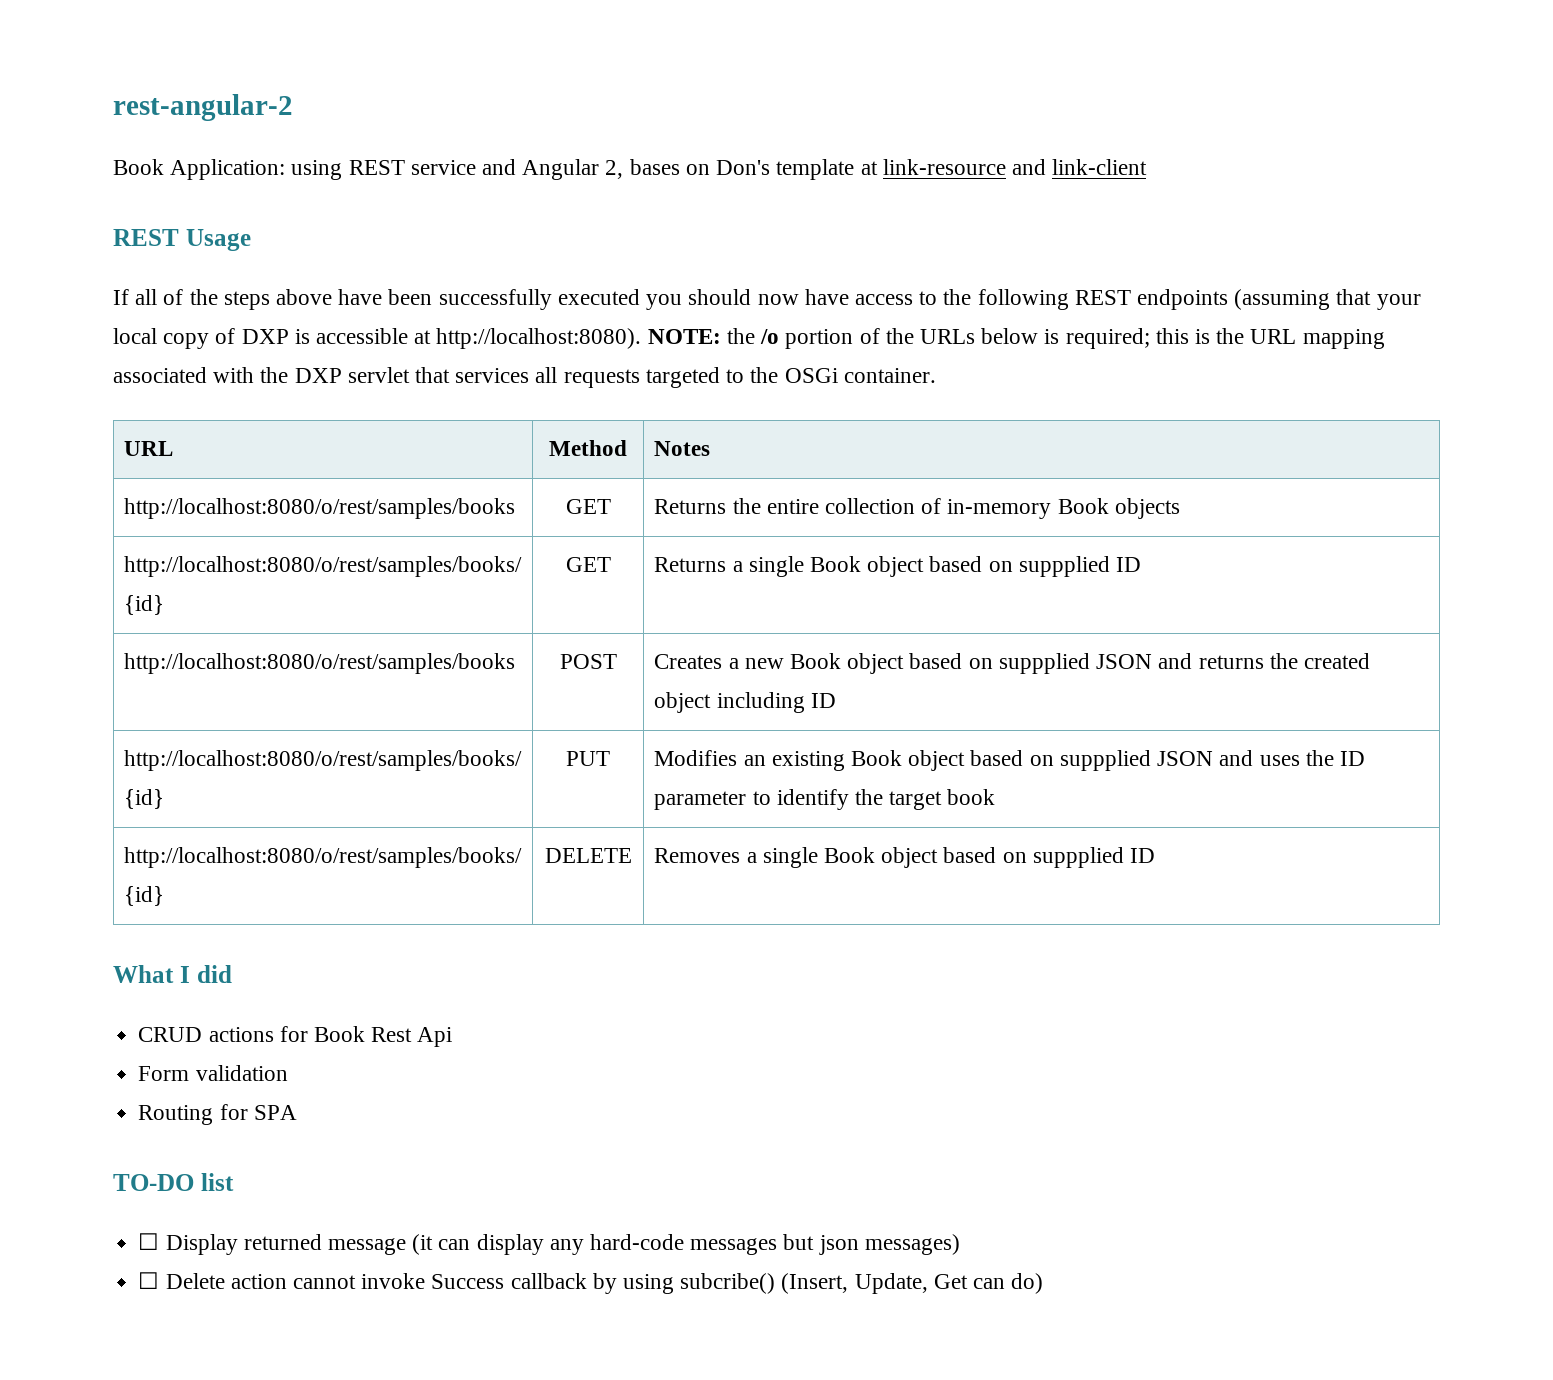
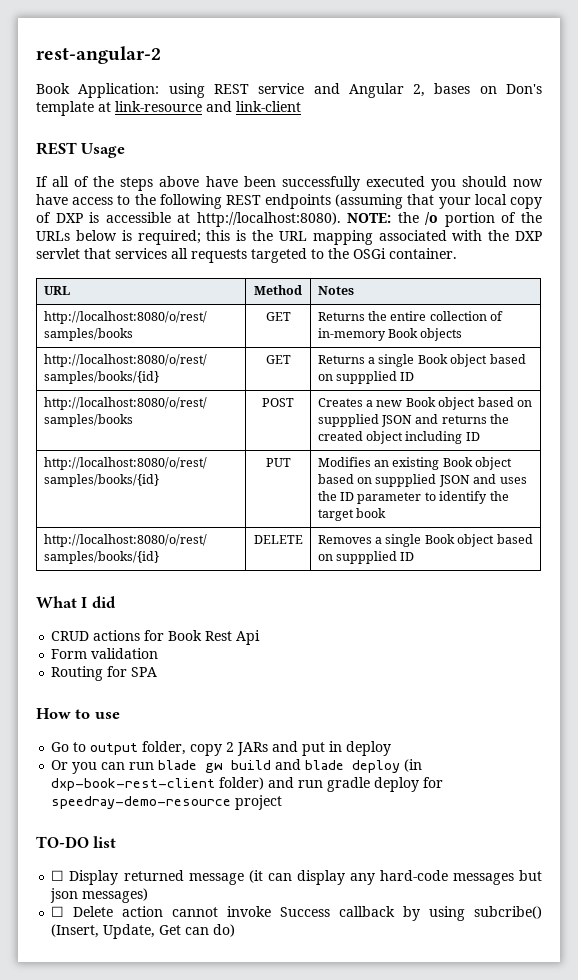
(297, 1112) none -> [36,708,120,719] [51,741,392,756] [51,759,423,774] [51,777,444,792] [51,795,283,810] // How to use // Go to output folder, copy 2 JARs and put in deploy // Or you can run blade gw build and blade deploy (in dxp-book-rest-client folder) and run gradle deploy for speedray-demo-resource project

